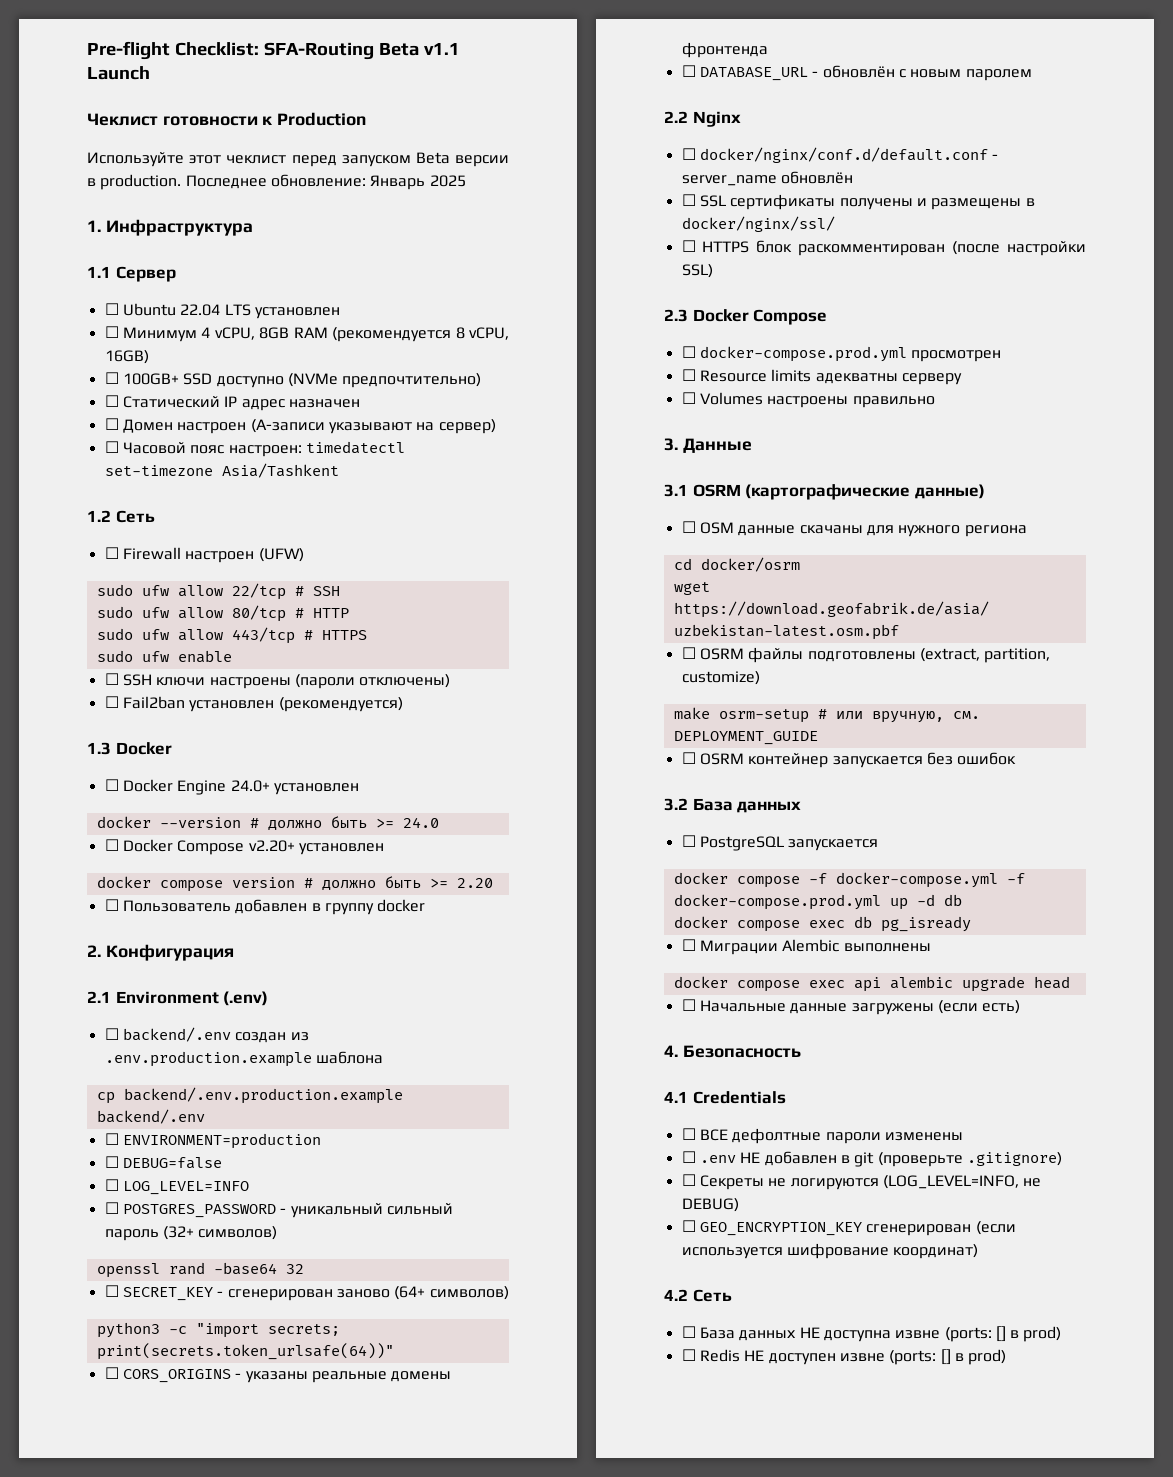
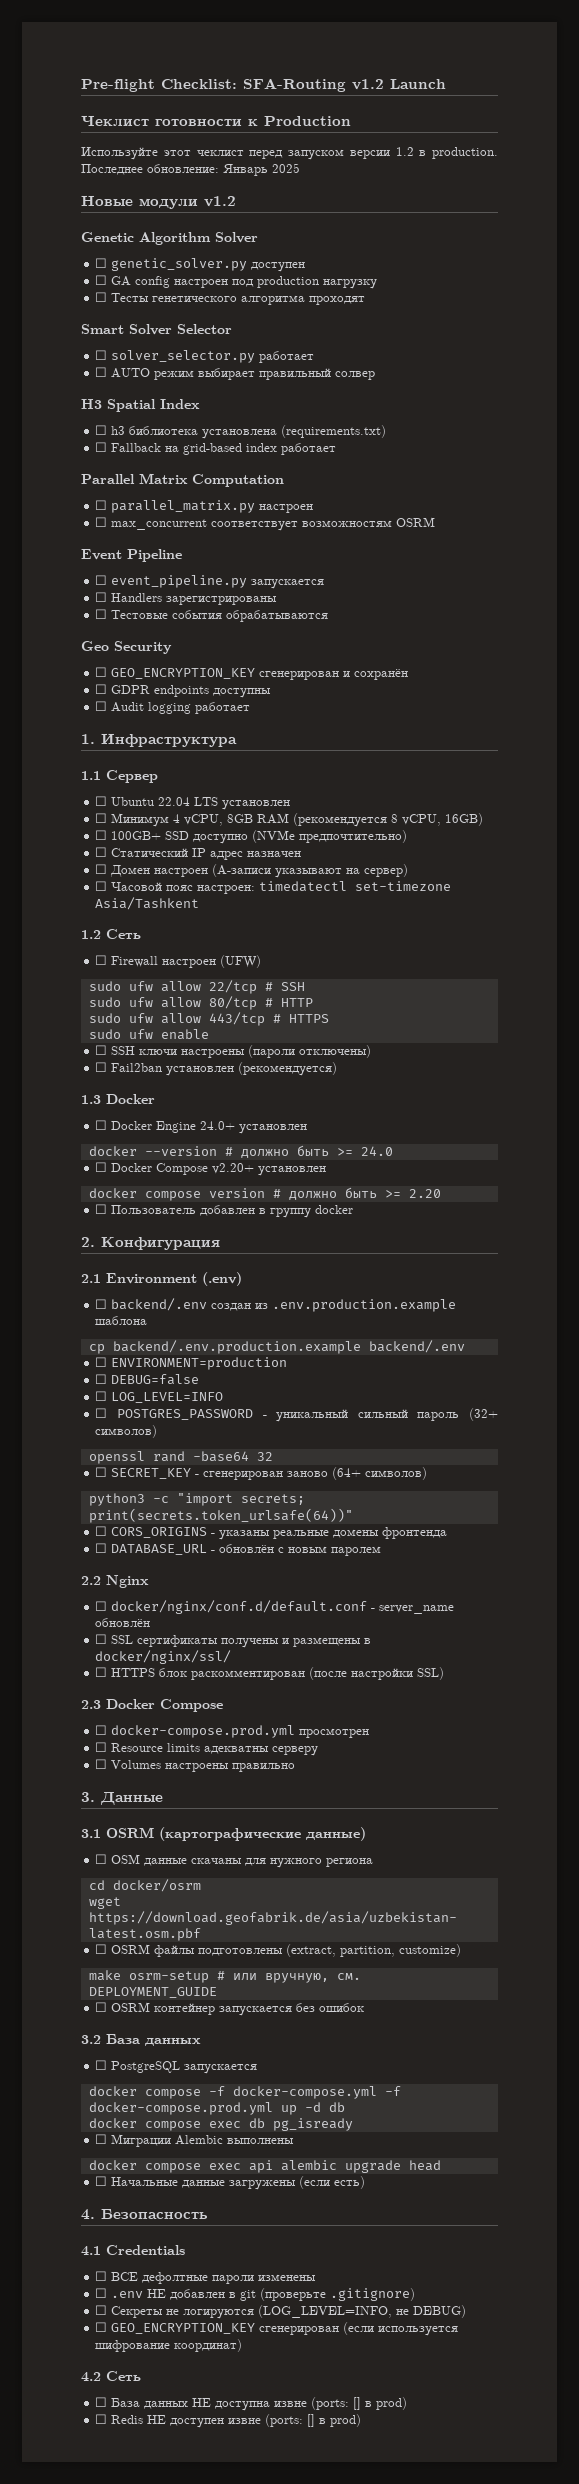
[378,43,460,56] Beta v1.1 -> [352,79,384,90] v1.2
[415,152,510,167] Beta версии -> [349,147,414,159] версии 1.2
(466, 181) none -> [81,195,236,209] [81,232,258,245] [95,258,306,272] [95,275,378,289] [95,292,366,305] [81,324,232,335] [95,350,315,363] [95,367,376,380] [81,399,200,412] [95,425,387,439] [95,442,337,455] [81,473,284,487] [95,500,314,513] [95,517,436,531] [81,549,182,562] [95,575,325,589] [95,592,278,605] [95,609,329,622] [81,641,172,654] [95,667,409,680] [95,684,272,698] [95,701,251,714] // Новые модули v1.2 // Genetic Algorithm Solver // ☐ genetic_solver.py доступен // ☐ GA config настроен под production нагрузку // ☐ Тесты генетического алгоритма проходят // Smart Solver Selector // ☐ solver_selector.py работает // ☐ AUTO режим выбирает правильный солвер // H3 Spatial Index // ☐ h3 библиотека установлена (requirements.txt) // ☐ Fallback на grid-based index работает // Parallel Matrix Computation // ☐ parallel_matrix.py настроен // ☐ max_concurrent соответствует возможностям OSRM // Event Pipeline // ☐ event_pipeline.py запускается // ☐ Handlers зарегистрированы // ☐ Тестовые события обрабатываются // Geo Security // ☐ GEO_ENCRYPTION_KEY сгенерирован и сохранён // ☐ GDPR endpoints доступны // ☐ Audit logging работает

